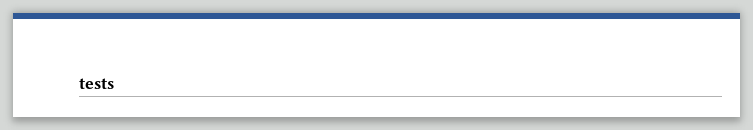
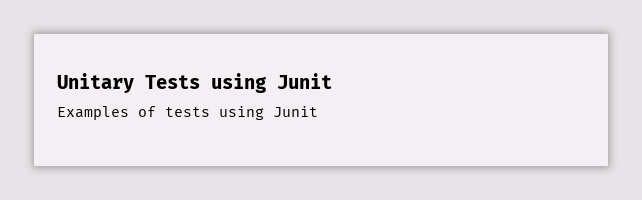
[79,78,114,89] tests -> [57,73,332,93] [57,106,318,120] Unitary Tests using Junit // Examples of tests using Junit

